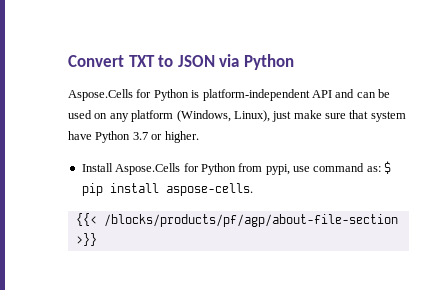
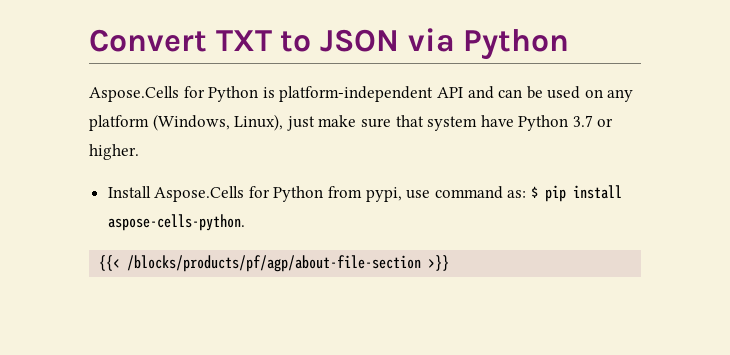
[165,183,253,196] aspose-cells. -> [107,214,245,231] aspose-cells-python.

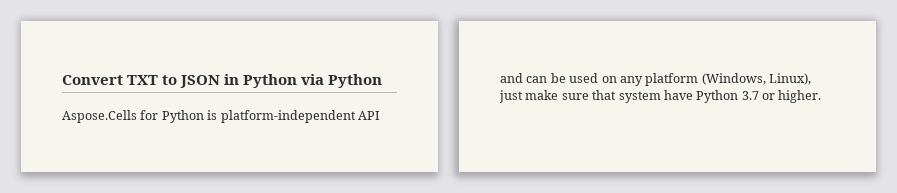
(399, 40) none -> [224,74,298,88] in Python
[107,185,623,202] [107,214,245,231] [99,255,450,272] // Install Aspose.Cells for Python from pypi, use command as: $ pip install aspose-cells-python. // {{< /blocks/products/pf/agp/about-file-section >}} -> (822, 96) none

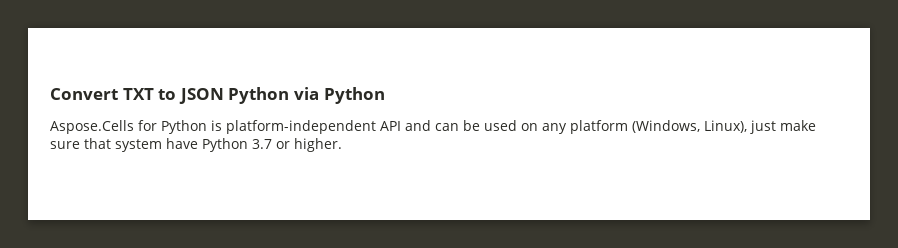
[224,74,240,85] in -> (224, 96) none

